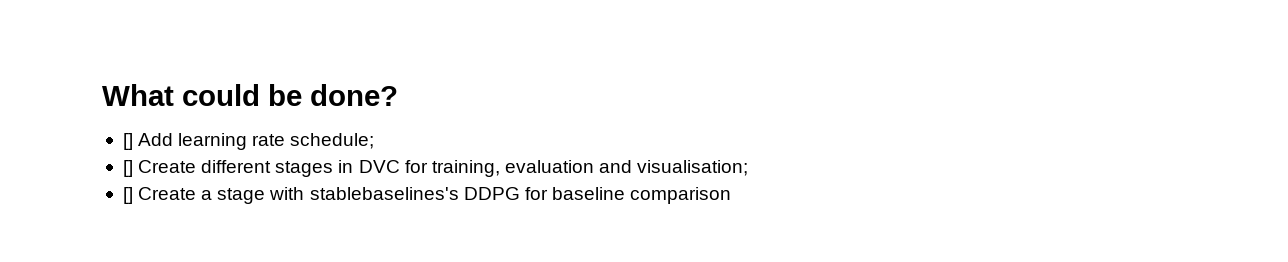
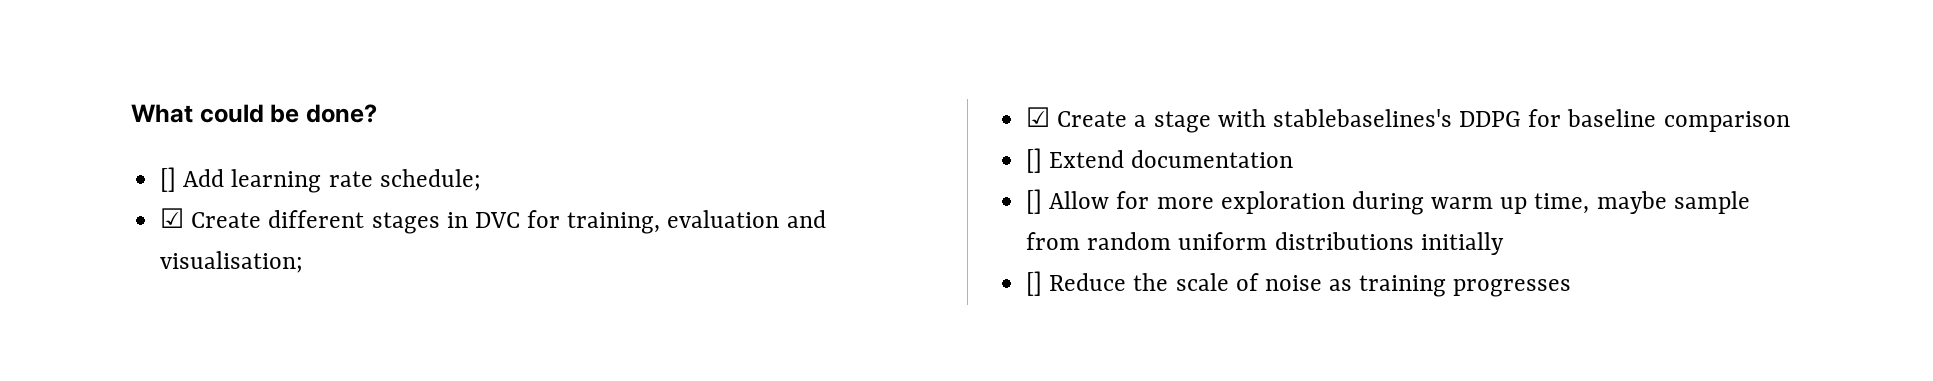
[122,160,133,177] [] -> [160,208,185,228] ☑
[122,187,133,204] [] -> [1026,107,1051,127] ☑
(732, 195) none -> [1026,148,1294,173] [1026,189,1750,215] [1026,232,1504,255] [1026,271,1572,297] // [] Extend documentation // [] Allow for more exploration during warm up time, maybe sample from random uniform distributions initially // [] Reduce the scale of noise as training progresses

